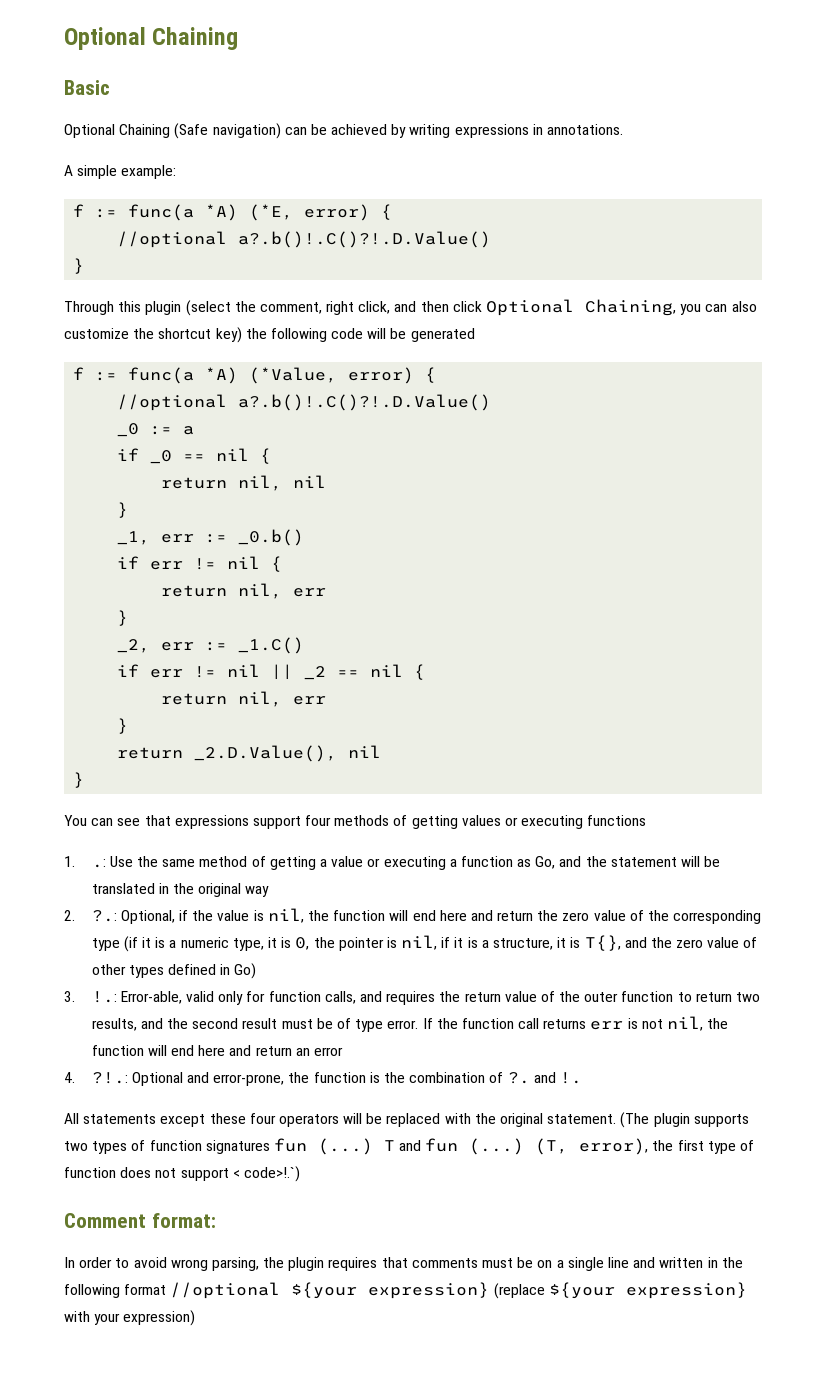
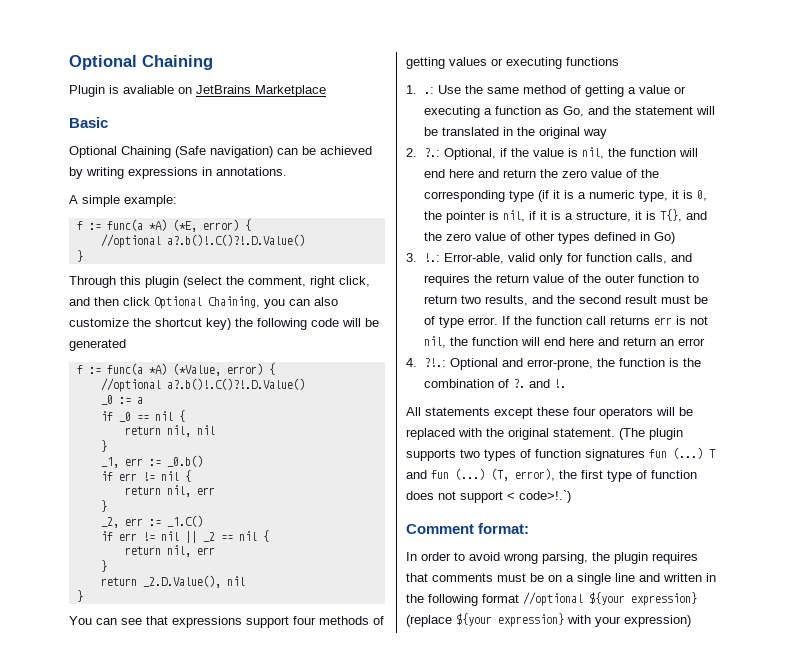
[64,27,239,50] Optional Chaining -> [69,55,213,70] [69,85,326,97] Optional Chaining // Plugin is avaliable on JetBrains Marketplace

